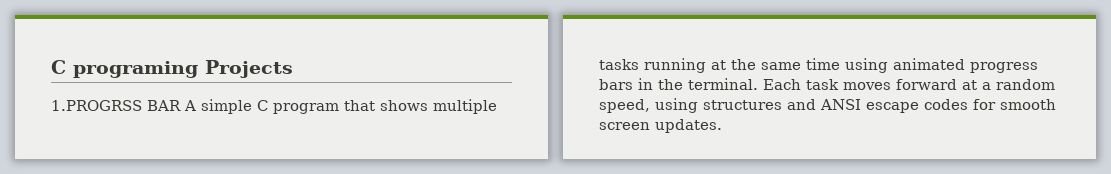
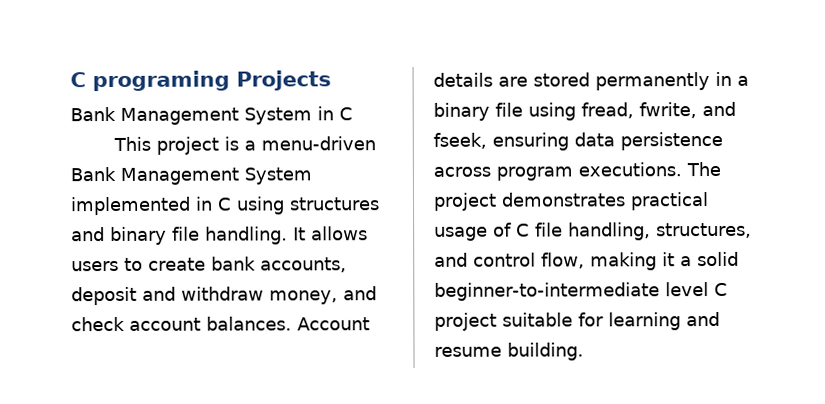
[51,99,497,114] [599,58,1038,73] [599,78,1055,90] [599,98,1056,113] [599,119,722,133] 1.PROGRSS BAR A simple C program that shows multiple tasks running at the same time using animated progress bars in the terminal. Each task moves forward at a random speed, using structures and ANSI escape codes for smooth screen updates. -> [70,106,353,125] [112,136,376,155] [70,166,312,185] [70,196,380,216] [71,226,368,246] [71,256,347,273] [71,286,377,306] [71,316,370,332] [433,71,749,91] [433,101,736,121] [433,131,723,151] [433,161,721,181] [433,192,709,211] [434,222,752,241] [434,251,739,271] [434,282,728,301] [434,311,720,331] [434,342,584,361] Bank Management System in C // This project is a menu-driven Bank Management System implemented in C using structures and binary file handling. It allows users to create bank accounts, deposit and withdraw money, and check account balances. Account details are stored permanently in a binary file using fread, fwrite, and fseek, ensuring data persistence across program executions. The project demonstrates practical usage of C file handling, structures, and control flow, making it a solid beginner-to-intermediate level C project suitable for learning and resume building.

